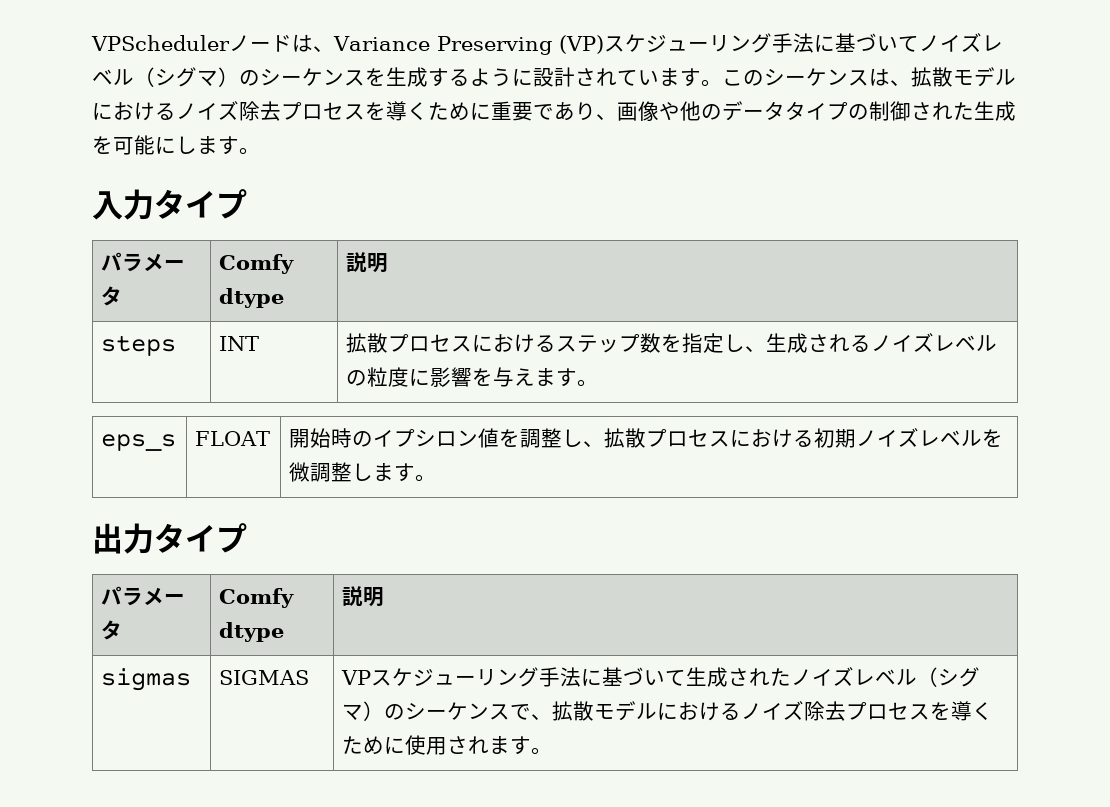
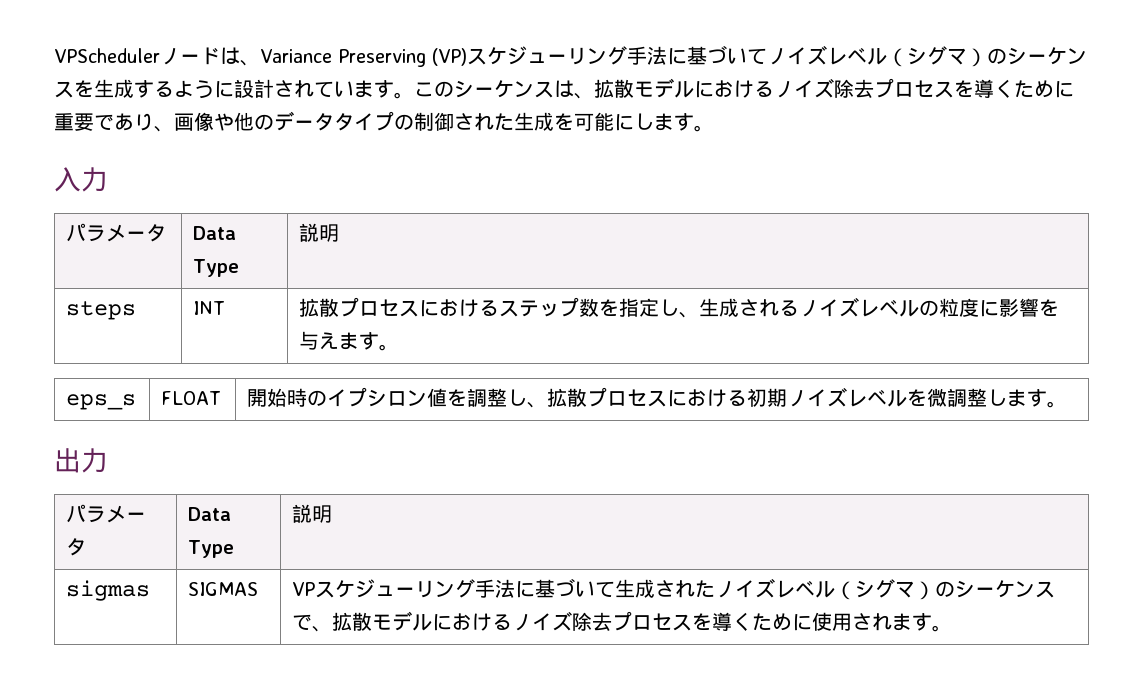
[154,189,247,219] [101,252,186,272] [101,286,123,306] [219,254,295,274] [219,288,285,308] タイプ // パラメータ | Comfy dtype -> [66,223,167,242] [193,226,237,240] [193,259,240,277] // パラメータ | Data Type
[154,523,247,553] [101,586,186,606] [101,620,123,640] [219,588,295,608] [219,622,285,642] タイプ // パラメータ | Comfy dtype -> [66,504,147,523] [66,538,87,556] [188,507,232,521] [188,540,235,558] // パラメータ | Data Type

